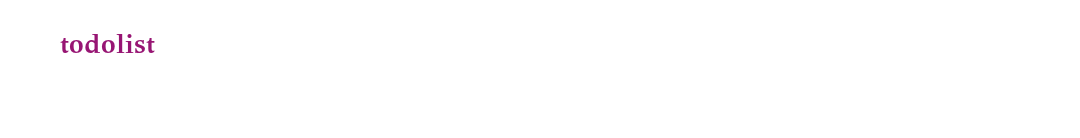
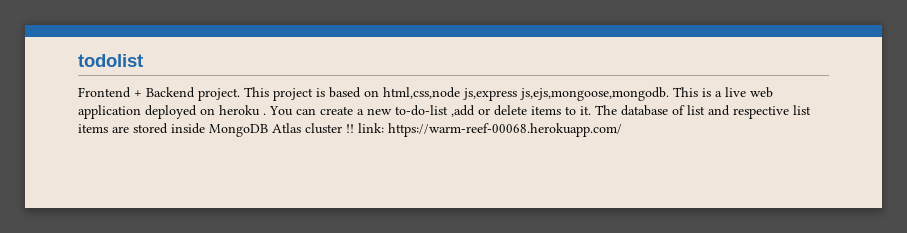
(155, 44) none -> [78,87,773,101] [78,105,811,119] [78,123,622,137] // Frontend + Backend project. This project is based on html,css,node js,express js,ejs,mongoose,mongodb. This is a live web application deployed on heroku . You can create a new to-do-list ,add or delete items to it. The database of list and respective list items are stored inside MongoDB Atlas cluster !! link: https://warm-reef-00068.herokuapp.com/

